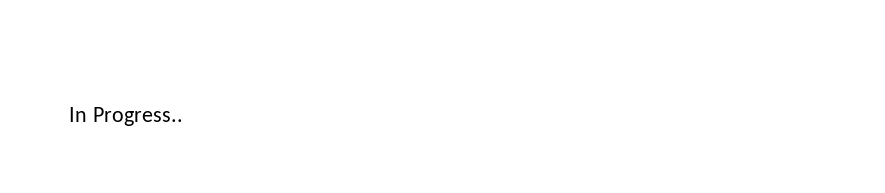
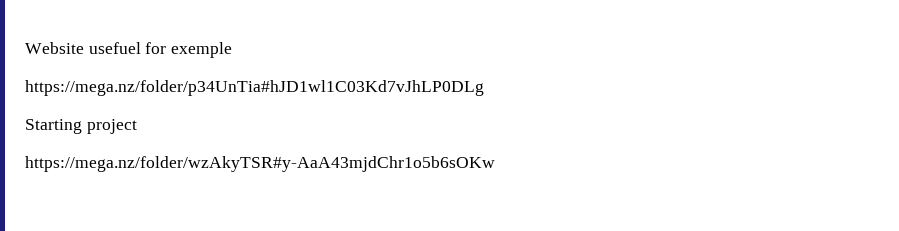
[69,107,183,126] In Progress.. -> [25,42,233,58] [25,80,484,96] [25,119,137,134] [25,156,495,172] Website usefuel for exemple // https://mega.nz/folder/p34UnTia#hJD1wl1C03Kd7vJhLP0DLg // Starting project // https://mega.nz/folder/wzAkyTSR#y-AaA43mjdChr1o5b6sOKw

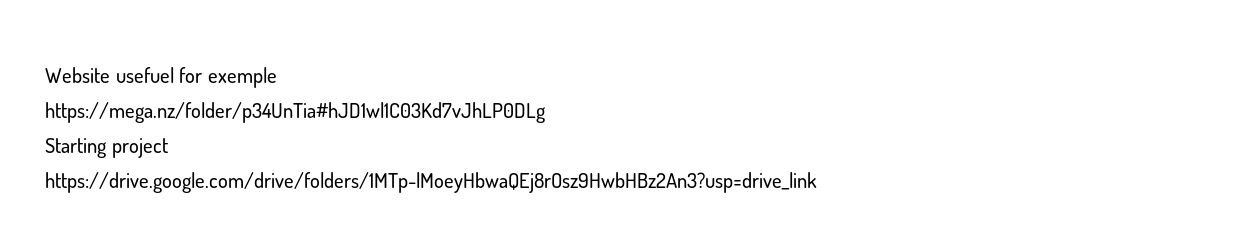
[25,156,495,172] https://mega.nz/folder/wzAkyTSR#y-AaA43mjdChr1o5b6sOKw -> [45,172,817,193] https://drive.google.com/drive/folders/1MTp-lMoeyHbwaQEj8rOsz9HwbHBz2An3?usp=drive_link

